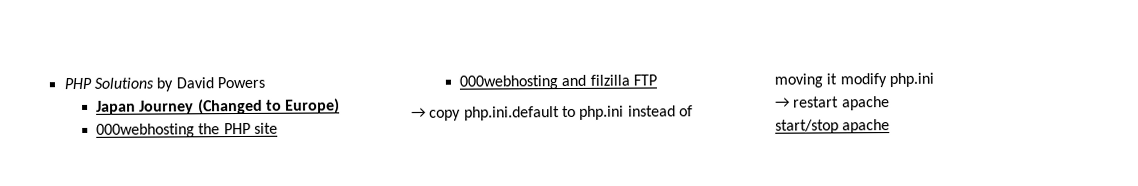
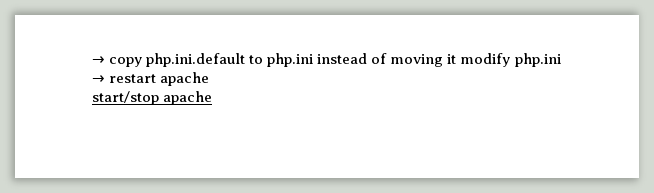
[63,76,265,92] [95,98,341,115] [95,122,278,138] [458,74,657,90] PHP Solutions by David Powers // Japan Journey (Changed to Europe) // 000webhosting the PHP site // 000webhosting and filzilla FTP // -> (92, 60) none

